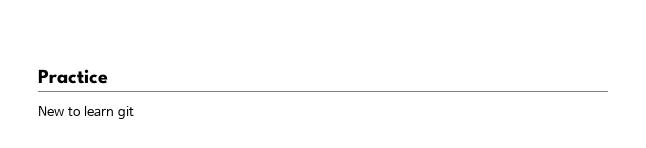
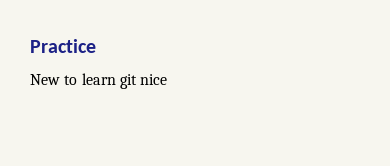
(134, 113) none -> [140,74,168,85] nice

